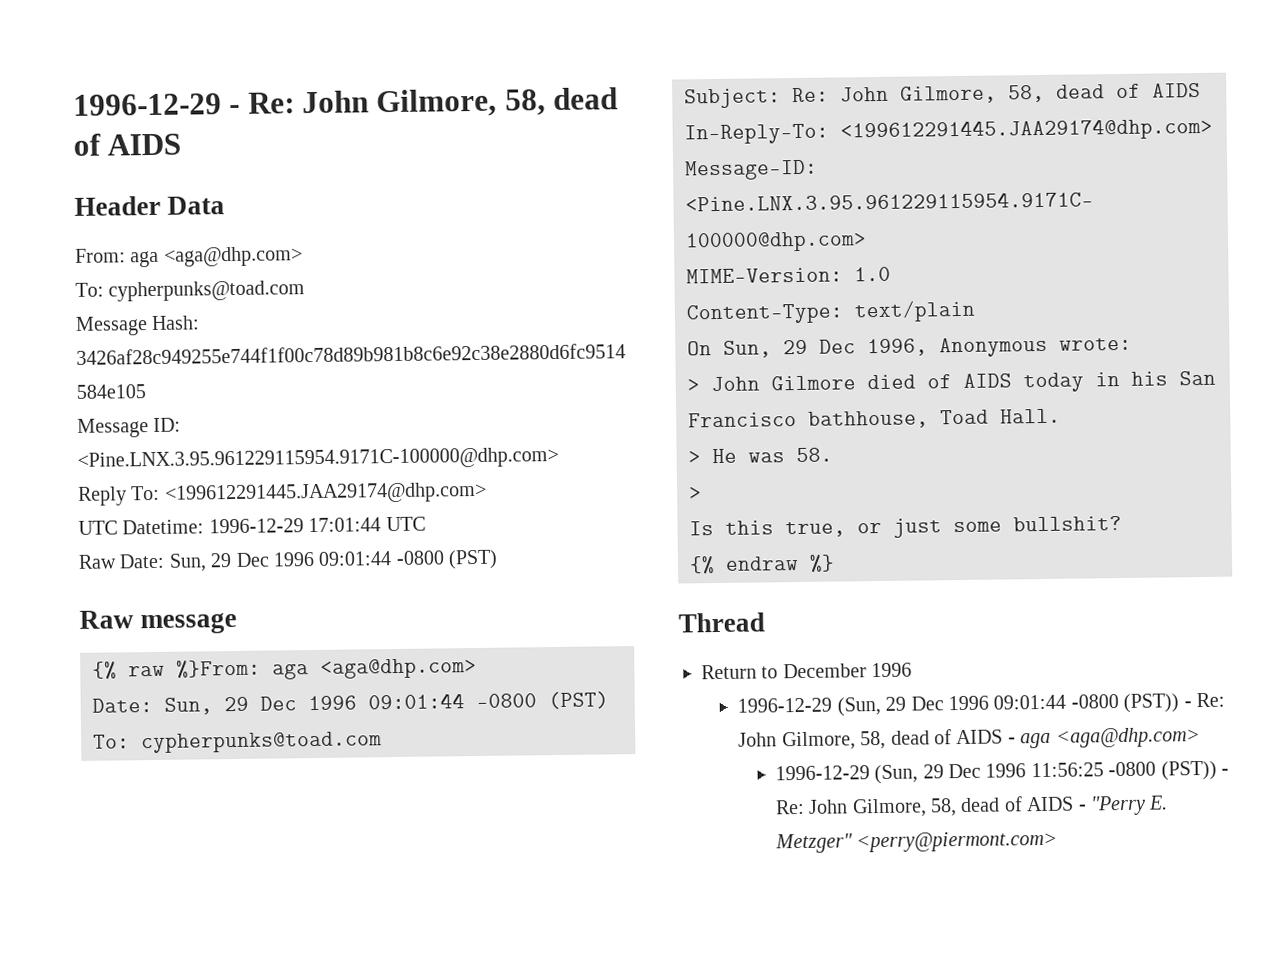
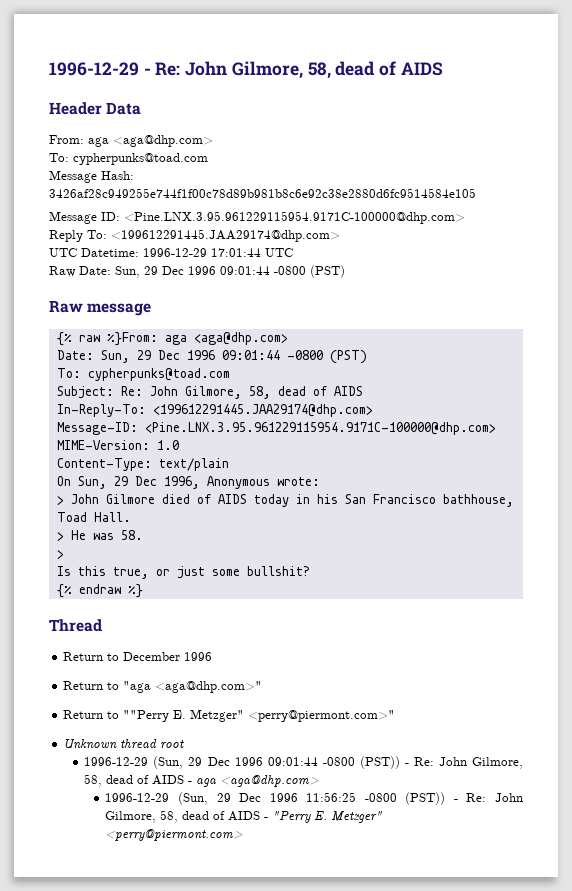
(913, 670) none -> [63,681,263,693] [63,709,396,722] [63,739,185,749] // Return to "aga <aga@dhp.com>" // Return to ""Perry E. Metzger" <perry@piermont.com>" // Unknown thread root

